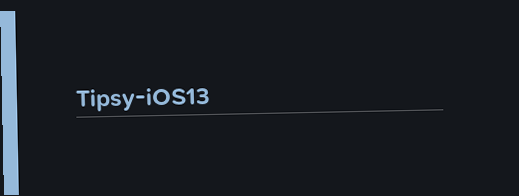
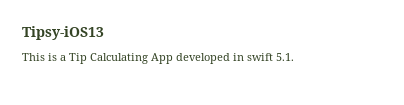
(211, 99) none -> [22,53,294,64] // This is a Tip Calculating App developed in swift 5.1.

